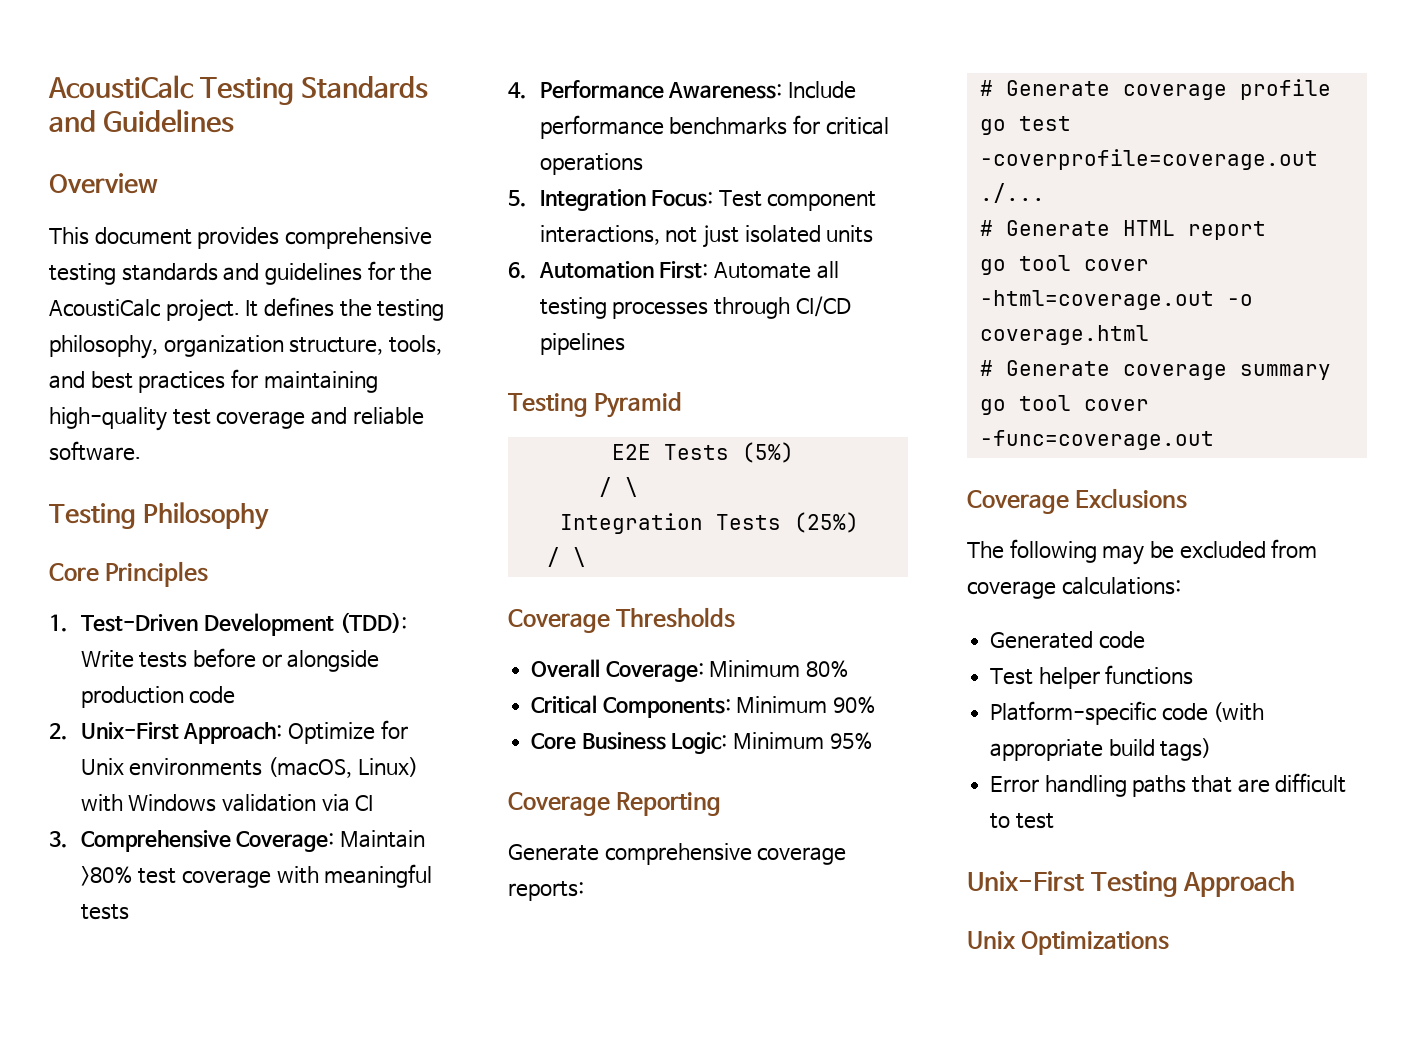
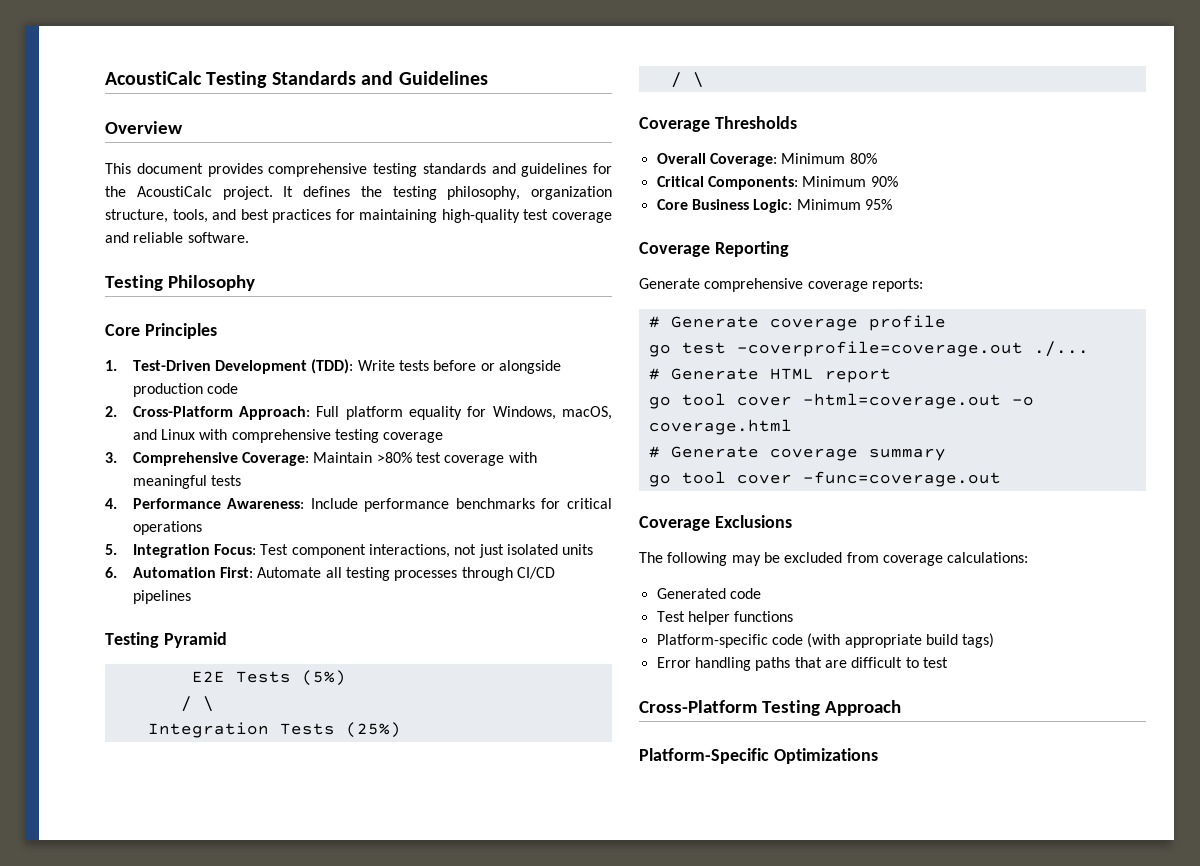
[80,720,408,744] [80,757,418,778] [80,794,374,812] Unix-First Approach: Optimize for Unix environments (macOS, Linux) with Windows validation via CI -> [132,406,612,420] [132,429,444,443] Cross-Platform Approach: Full platform equality for Windows, macOS, and Linux with comprehensive testing coverage
[967,871,1084,892] Unix-First -> [639,700,757,713] Cross-Platform
[967,931,1016,949] Unix -> [639,748,769,764] Platform-Specific

